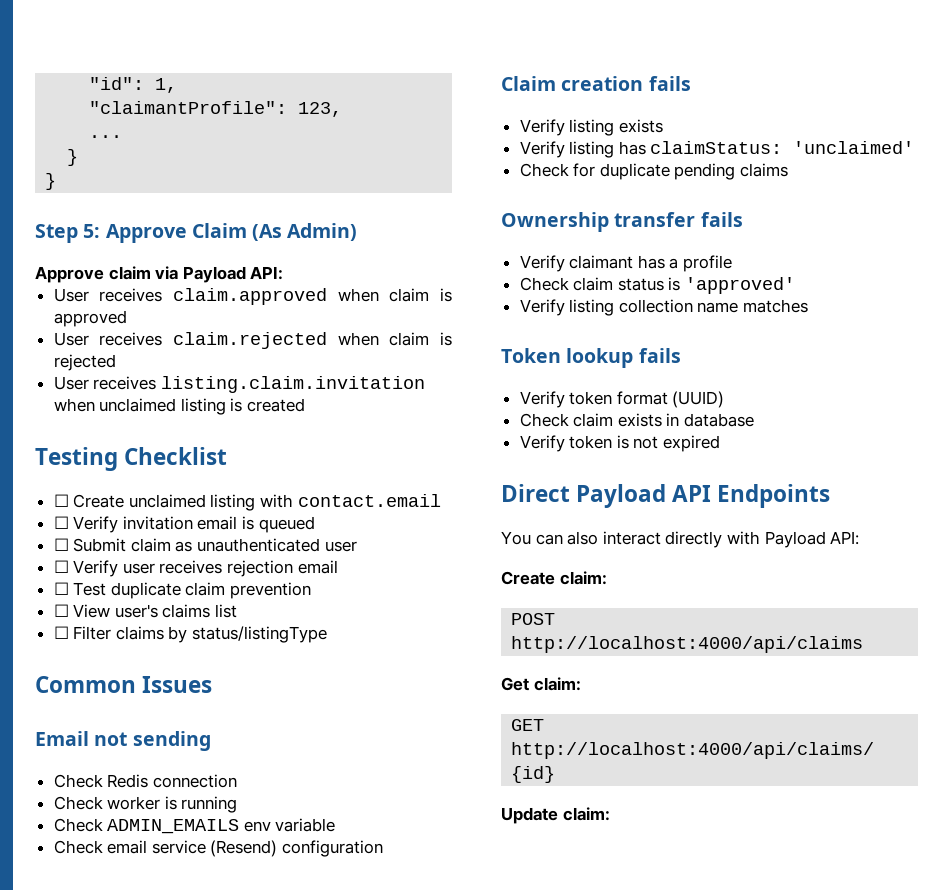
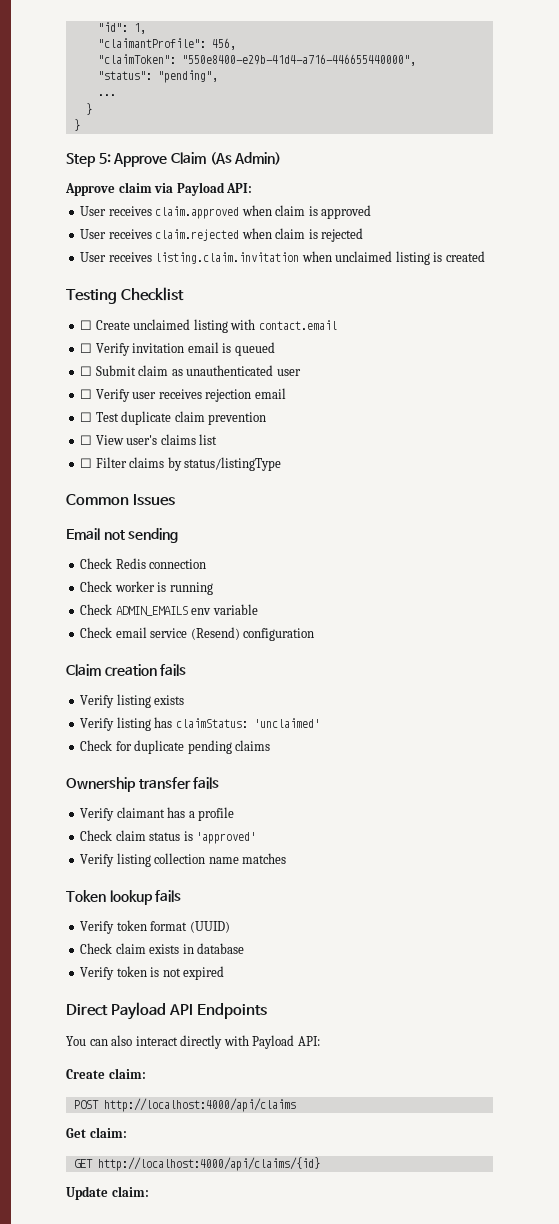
[298,102,343,117] 123, -> [211,38,236,50] [97,54,416,66] [97,70,218,83] 456, // "claimToken": "550e8400-e29b-41d4-a716-446655440000", // "status": "pending",

